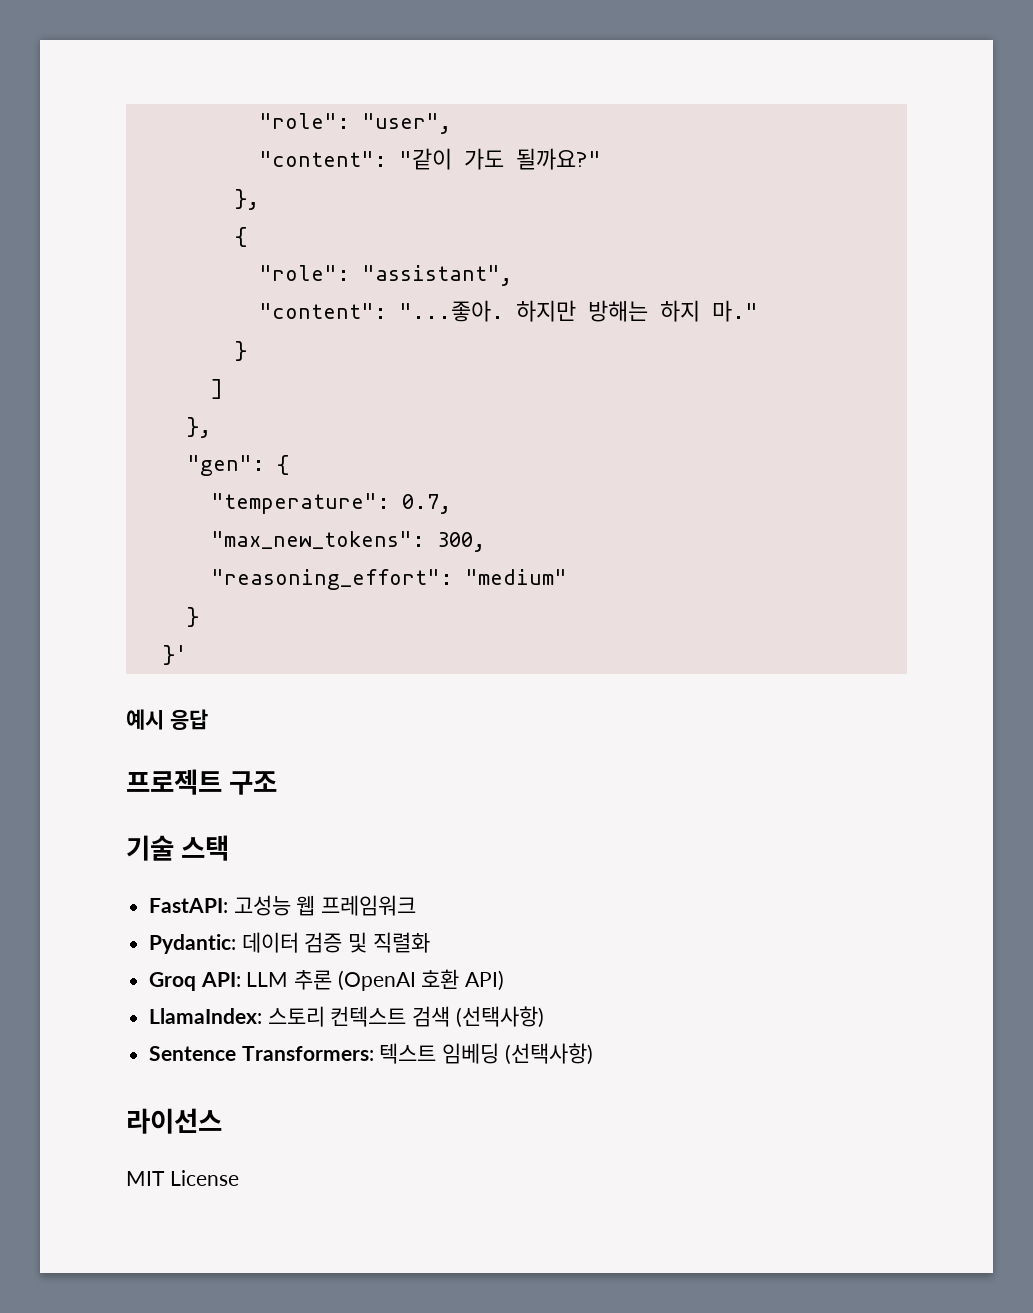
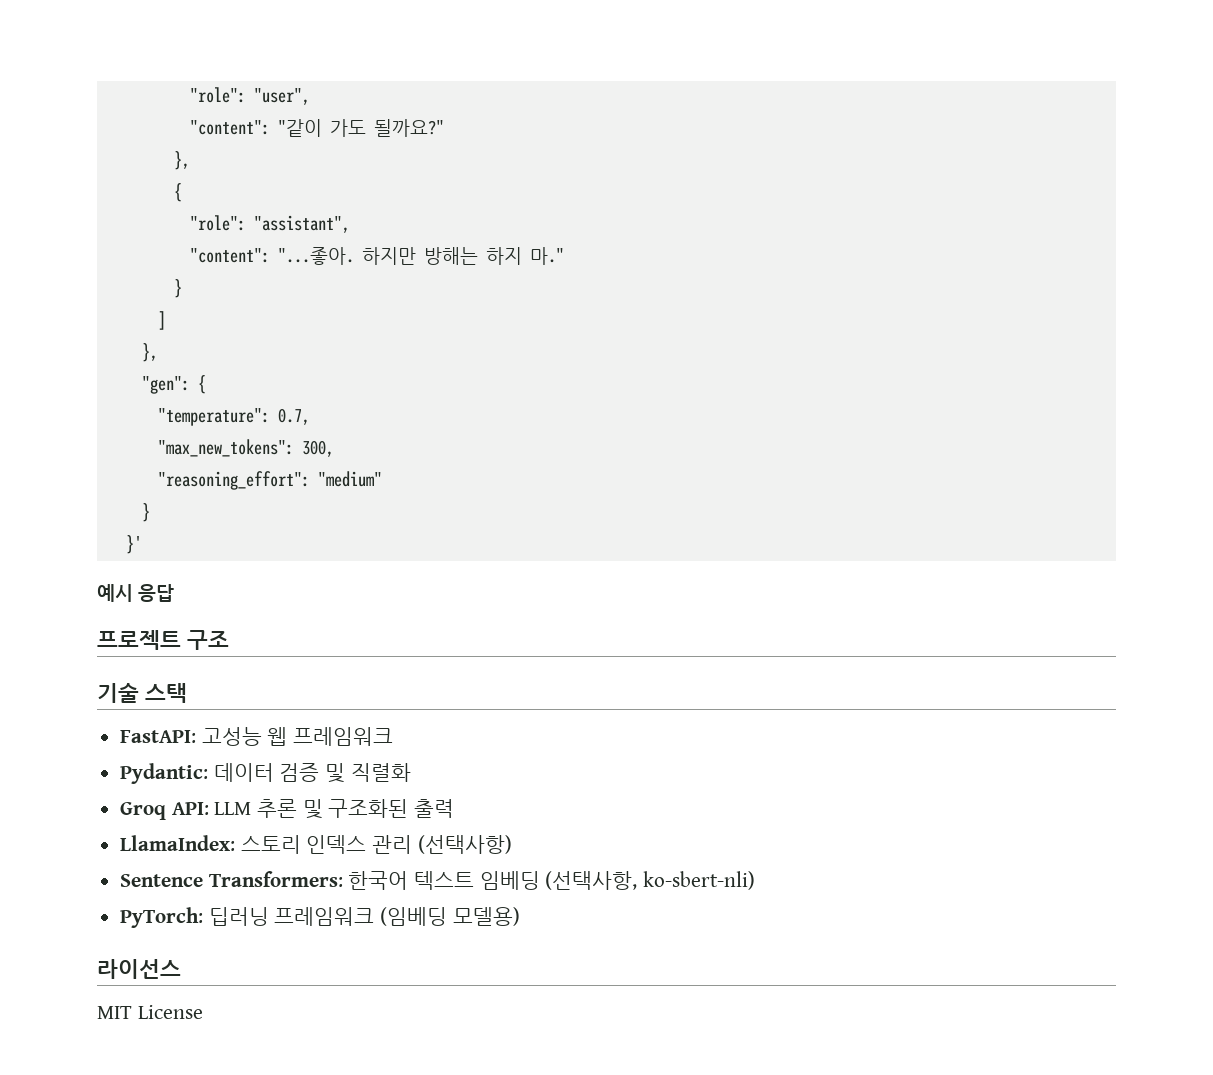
[337,969,505,991] (OpenAI 호환 API) -> [302,799,455,819] 및 구조화된 출력
[330,1006,451,1027] 컨텍스트 검색 -> [306,835,413,854] 인덱스 관리
(374, 1053) none -> [348,871,409,890] 한국어
[504,1043,593,1065] (선택사항) -> [545,871,756,890] [120,907,520,928] (선택사항, ko-sbert-nli) // PyTorch: 딥러닝 프레임워크 (임베딩 모델용)

